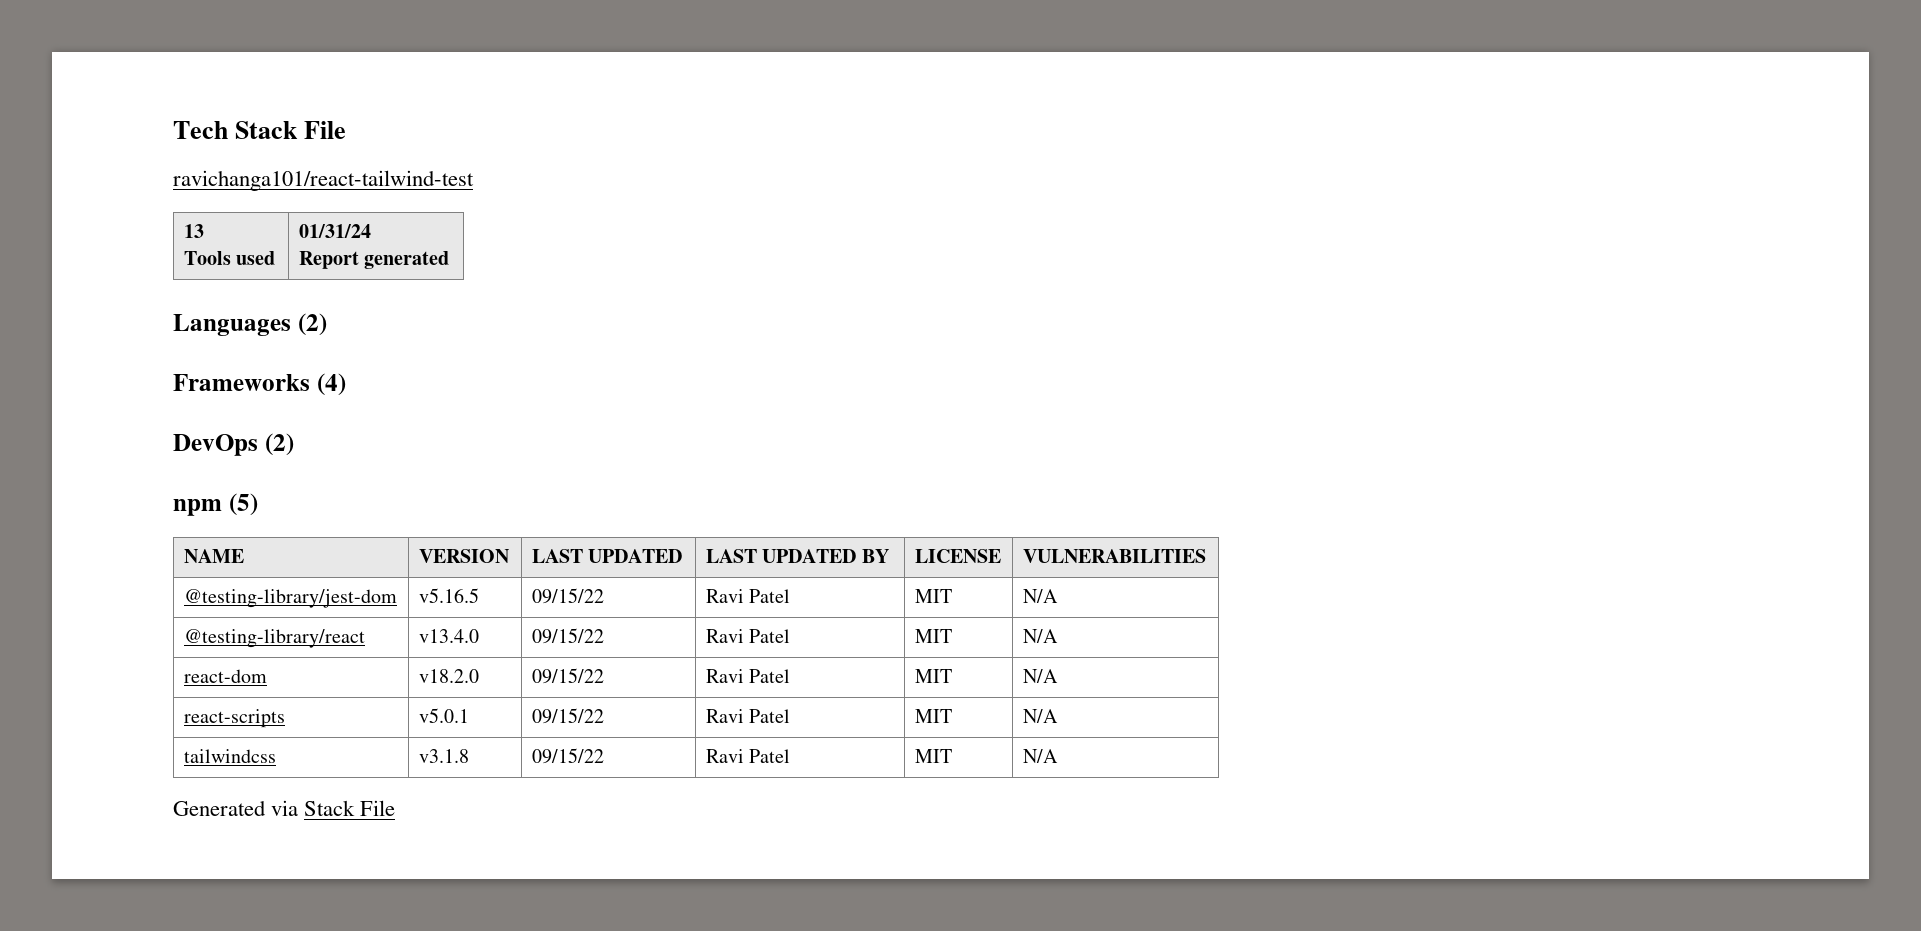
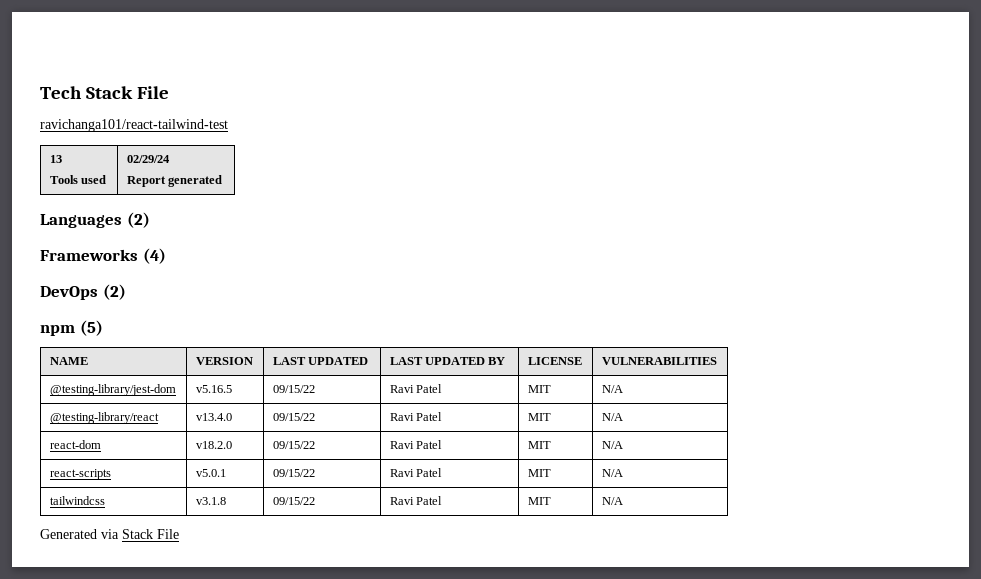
[298,224,371,238] 01/31/24 -> [126,155,170,163] 02/29/24

